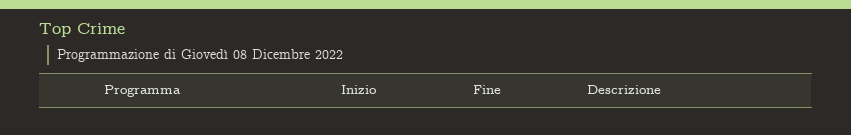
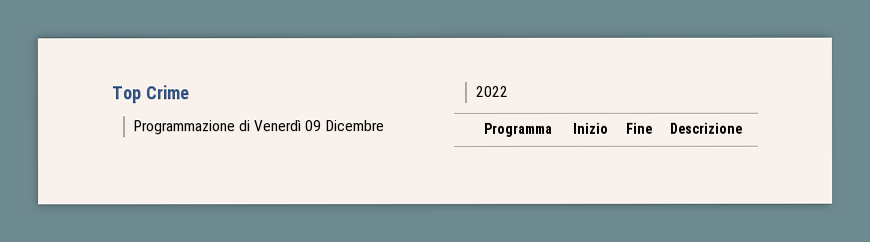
[180,49,247,59] Giovedì 08 -> [253,120,323,132] Venerdì 09

